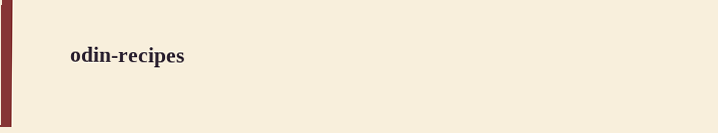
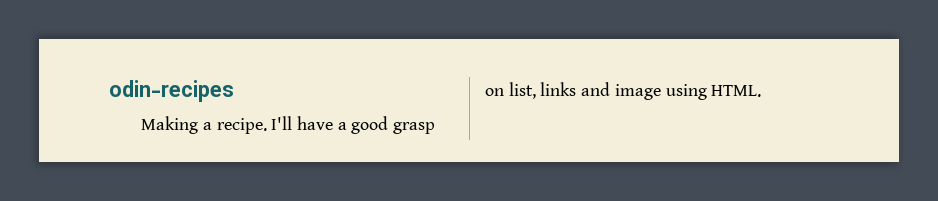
(185, 57) none -> [141,116,436,134] [485,82,762,100] // Making a recipe. I'll have a good grasp on list, links and image using HTML.

